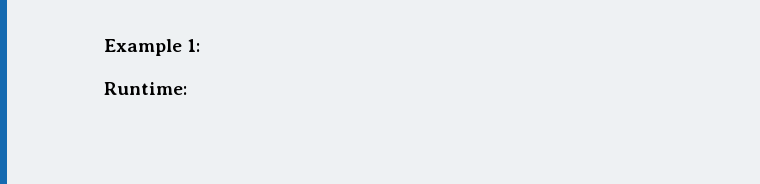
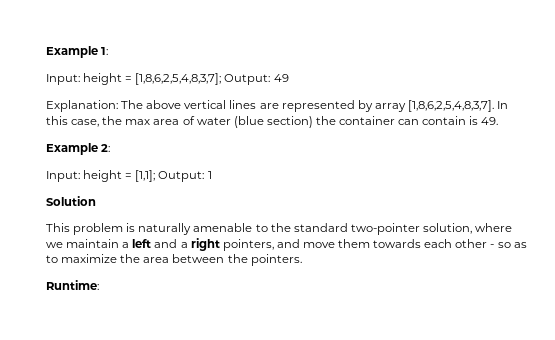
(201, 45) none -> [46,73,289,85] [46,100,509,112] [46,116,499,128] [46,143,111,155] [46,170,212,182] [46,196,96,206] [46,223,513,235] [46,238,527,251] [46,254,302,266] // Input: height = [1,8,6,2,5,4,8,3,7]; Output: 49 // Explanation: The above vertical lines are represented by array [1,8,6,2,5,4,8,3,7]. In this case, the max area of water (blue section) the container can contain is 49. // Example 2: // Input: height = [1,1]; Output: 1 // Solution // This problem is naturally amenable to the standard two-pointer solution, where we maintain a left and a right pointers, and move them towards each other - so as to maximize the area between the pointers.

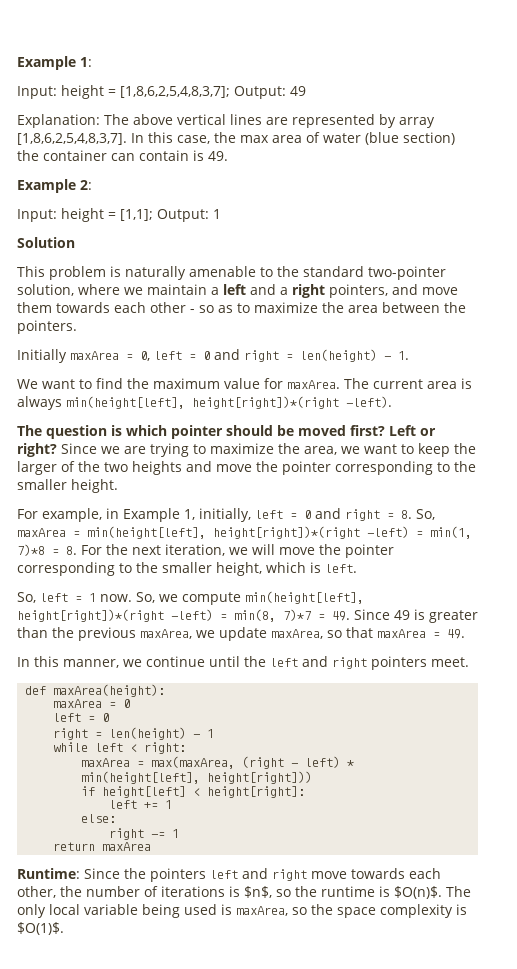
[46,280,99,290] Runtime: -> [17,349,409,363] [17,378,472,389] [17,396,392,410] [17,425,436,439] [17,443,476,457] [17,461,476,475] [17,479,118,493] [17,508,435,522] [17,526,472,539] [17,544,394,558] [17,562,357,576] [17,591,364,605] [17,609,478,623] [17,627,465,641] [17,656,469,670] [25,684,166,697] [53,699,131,708] [53,713,110,722] [53,727,215,740] [53,742,187,754] [81,756,355,769] [81,771,313,784] [81,786,306,798] [109,800,173,809] [81,814,117,823] [109,828,180,840] [53,842,152,851] [17,868,441,882] [17,886,471,899] [17,904,467,918] [17,922,64,935] Initially maxArea = 0, left = 0 and right = len(height) - 1. // We want to find the maximum value for maxArea. The current area is always min(height[left], height[right])*(right -left). // The question is which pointer should be moved first? Left or right? Since we are trying to maximize the area, we want to keep the larger of the two heights and move the pointer corresponding to the smaller height. // For example, in Example 1, initially, left = 0 and right = 8. So, maxArea = min(height[left], height[right])*(right -left) = min(1, 7)*8 = 8. For the next iteration, we will move the pointer corresponding to the smaller height, which is left. // So, left = 1 now. So, we compute min(height[left], height[right])*(right -left) = min(8, 7)*7 = 49. Since 49 is greater than the previous maxArea, we update maxArea, so that maxArea = 49. // In this manner, we continue until the left and right pointers meet. // def maxArea(height): // maxArea = 0 // left = 0 // right = len(height) - 1 // while left < right: // maxArea = max(maxArea, (right - left) * min(height[left], height[right])) // if height[left] < height[right]: // left += 1 // else: // right -= 1 // return maxArea // Runtime: Since the pointers left and right move towards each other, the number of iterations is $n$, so the runtime is $O(n)$. The only local variable being used is maxArea, so the space complexity is $O(1)$.

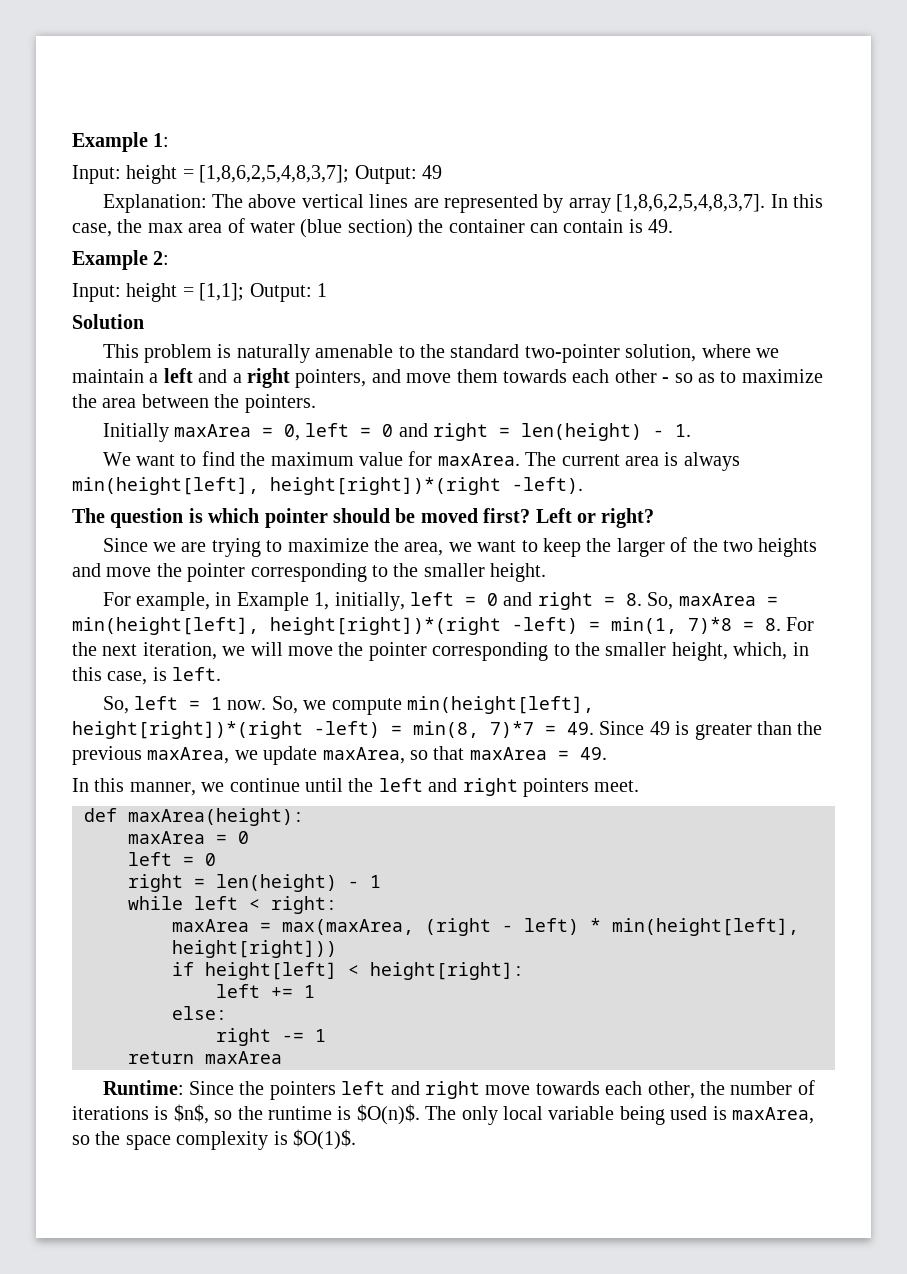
(57, 450) none -> (655, 518) //
[266,562,306,573] which -> [733,642,809,660] [72,667,148,685] which, in this case,

